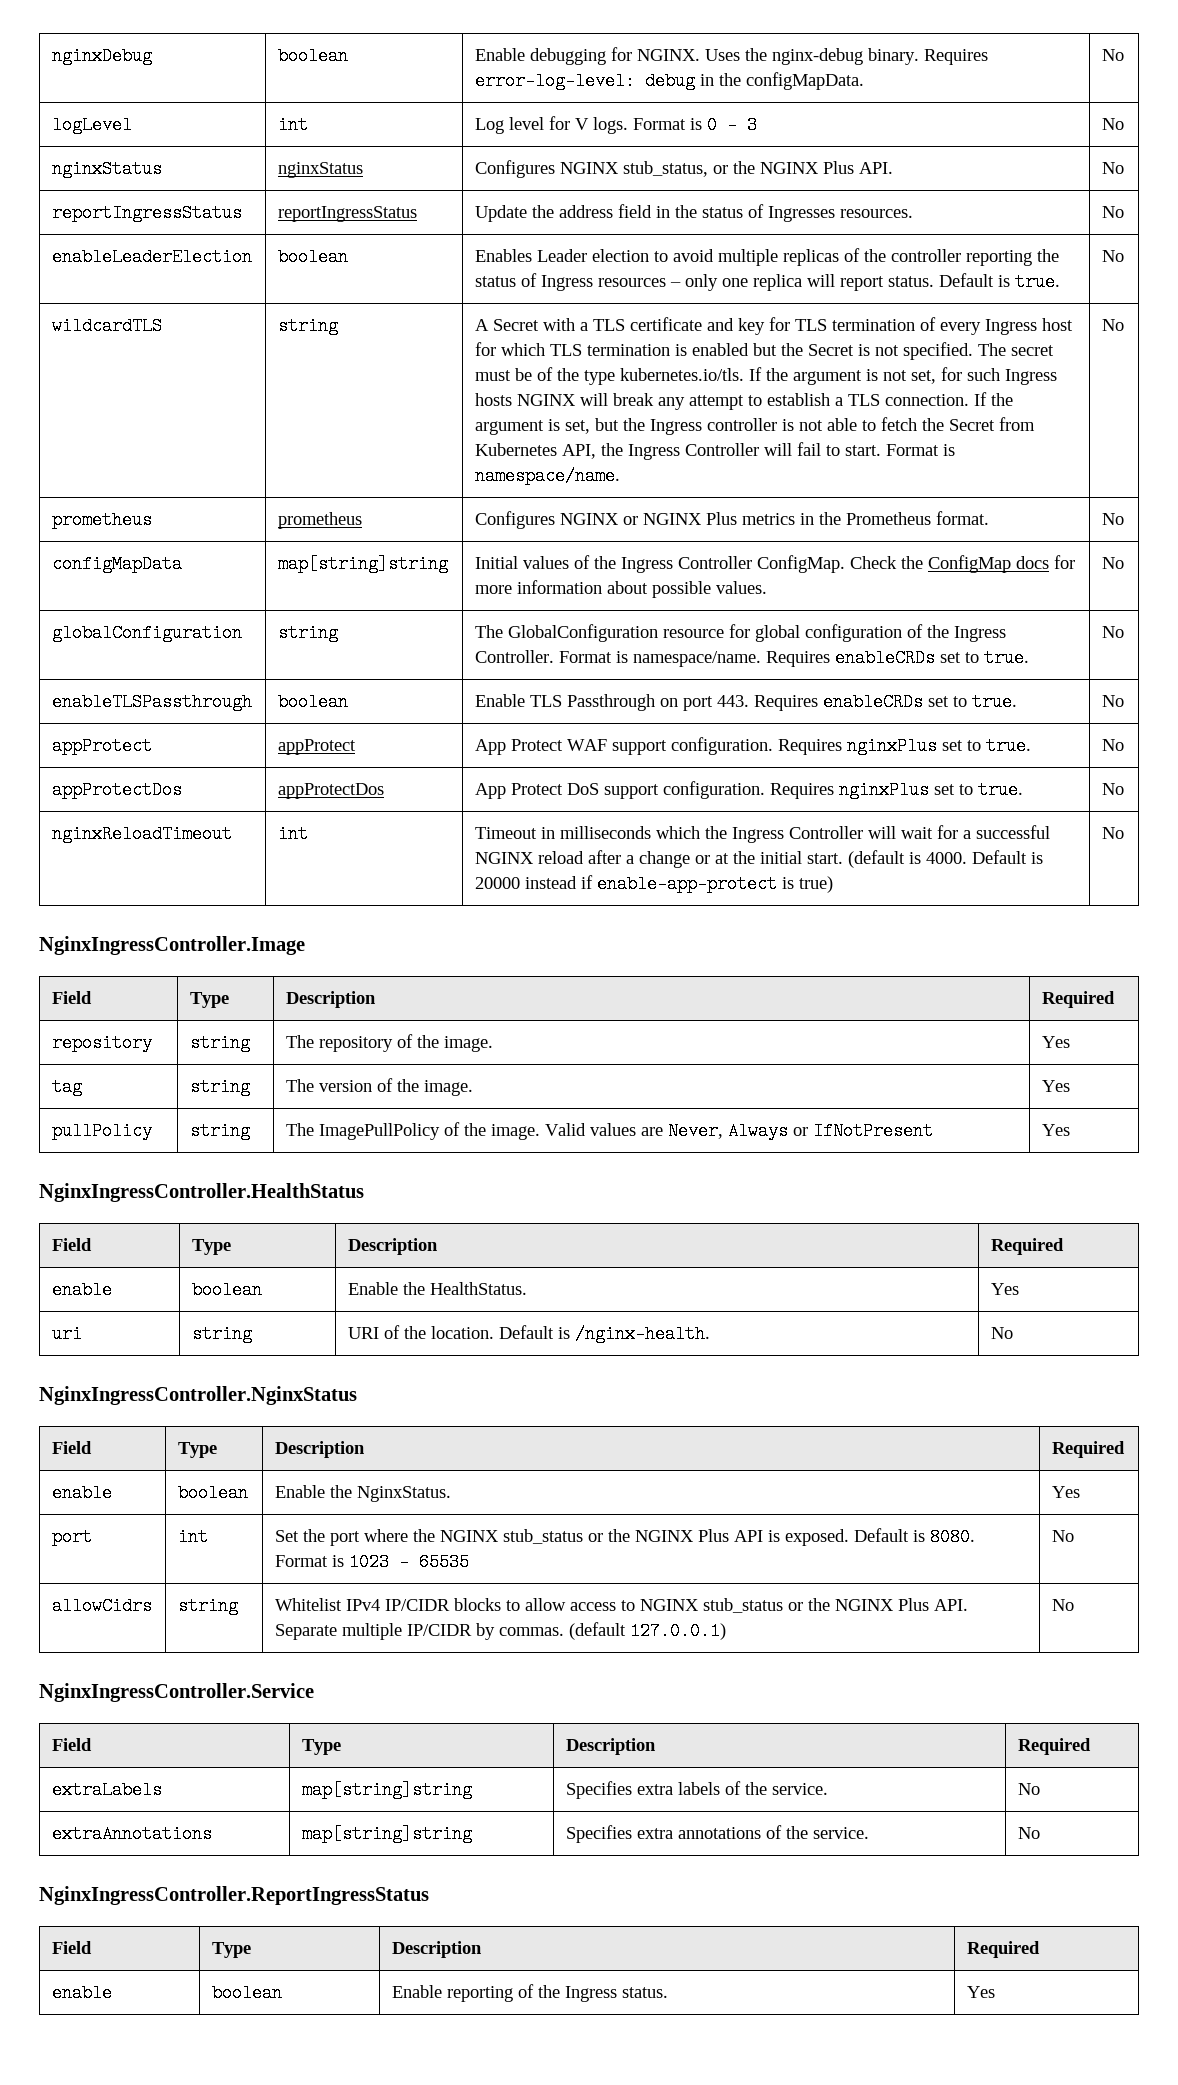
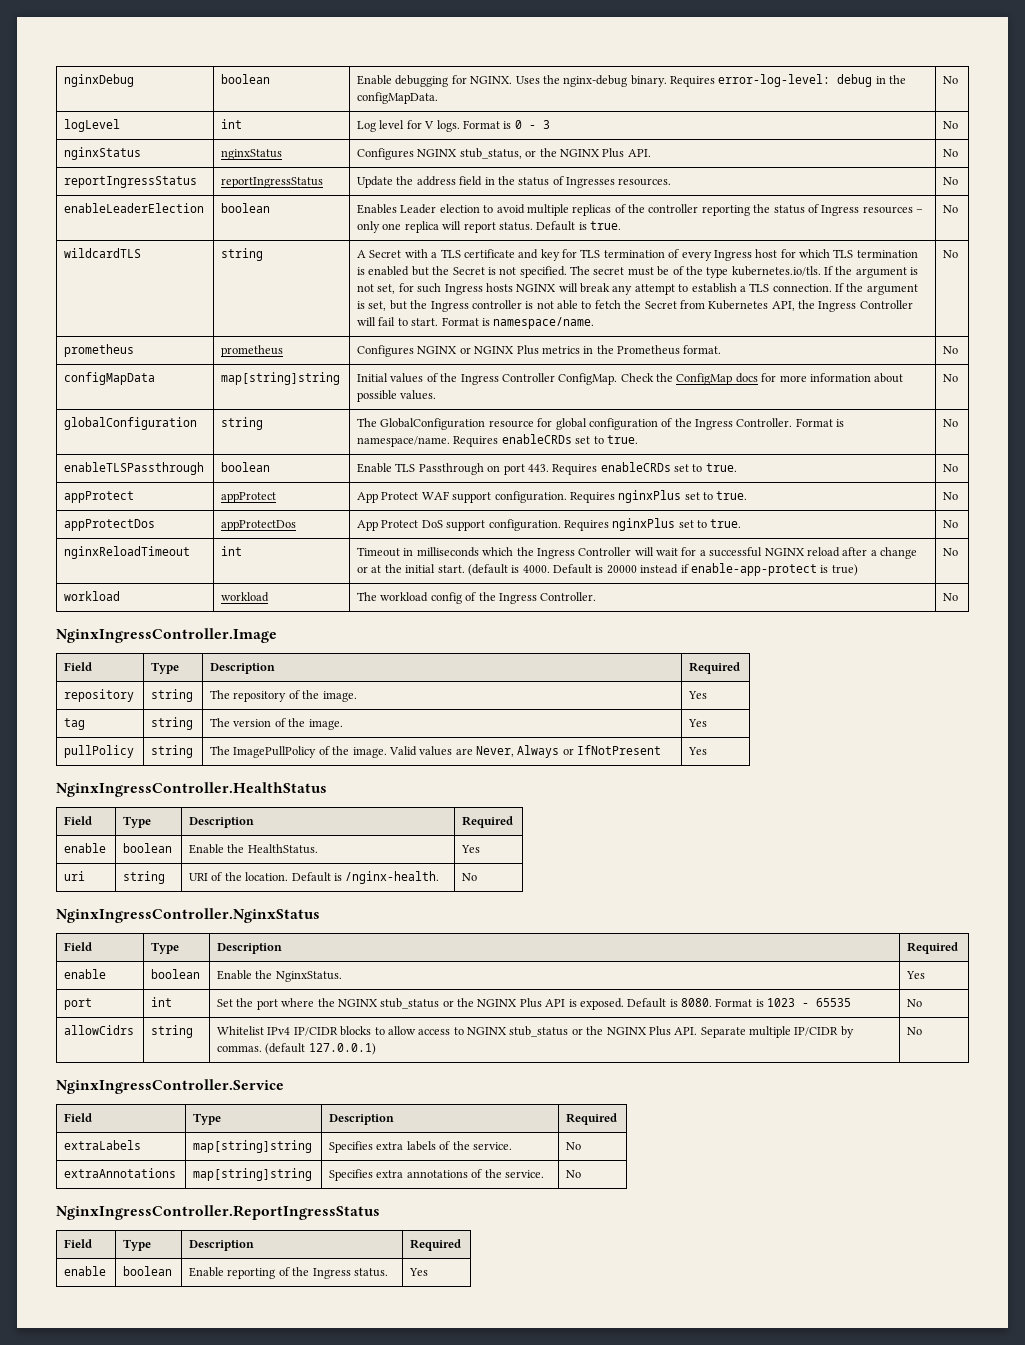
(1124, 833) none -> [64,591,121,601] [221,592,270,602] [357,592,597,604] [943,593,959,601] // workload | workload | The workload config of the Ingress Controller. | No

